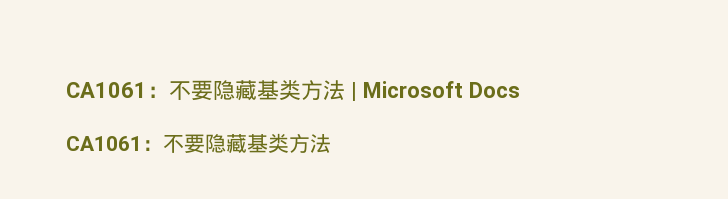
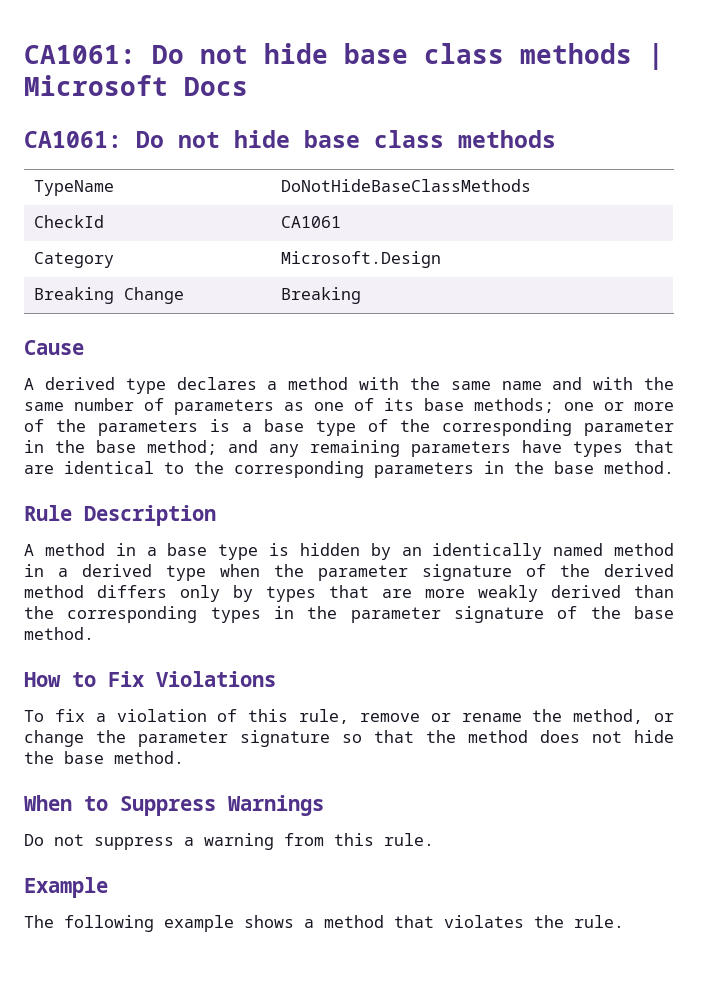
[66,80,520,101] [66,133,331,154] CA1061：不要隐藏基类方法 | Microsoft Docs // CA1061：不要隐藏基类方法 -> [24,43,664,70] [24,75,248,96] [24,130,556,148] [34,180,115,196] [281,179,532,192] [34,215,105,228] [281,216,342,228] [34,252,115,268] [281,251,442,268] [34,287,185,304] [281,287,362,304] [24,340,84,355] [24,377,675,394] [24,398,674,415] [24,419,674,436] [24,440,674,457] [24,461,674,478] [24,505,216,526] [24,543,674,560] [24,564,674,581] [24,585,674,602] [24,606,675,623] [24,627,94,640] [24,671,276,687] [24,709,674,724] [24,730,674,747] [24,751,184,764] [24,795,324,816] [24,833,434,850] [24,877,108,898] [24,915,624,932] CA1061: Do not hide base class methods | Microsoft Docs // CA1061: Do not hide base class methods // TypeName | DoNotHideBaseClassMethods // CheckId | CA1061 // Category | Microsoft.Design // Breaking Change | Breaking // Cause // A derived type declares a method with the same name and with the same number of parameters as one of its base methods; one or more of the parameters is a base type of the corresponding parameter in the base method; and any remaining parameters have types that are identical to the corresponding parameters in the base method. // Rule Description // A method in a base type is hidden by an identically named method in a derived type when the parameter signature of the derived method differs only by types that are more weakly derived than the corresponding types in the parameter signature of the base method. // How to Fix Violations // To fix a violation of this rule, remove or rename the method, or change the parameter signature so that the method does not hide the base method. // When to Suppress Warnings // Do not suppress a warning from this rule. // Example // The following example shows a method that violates the rule.

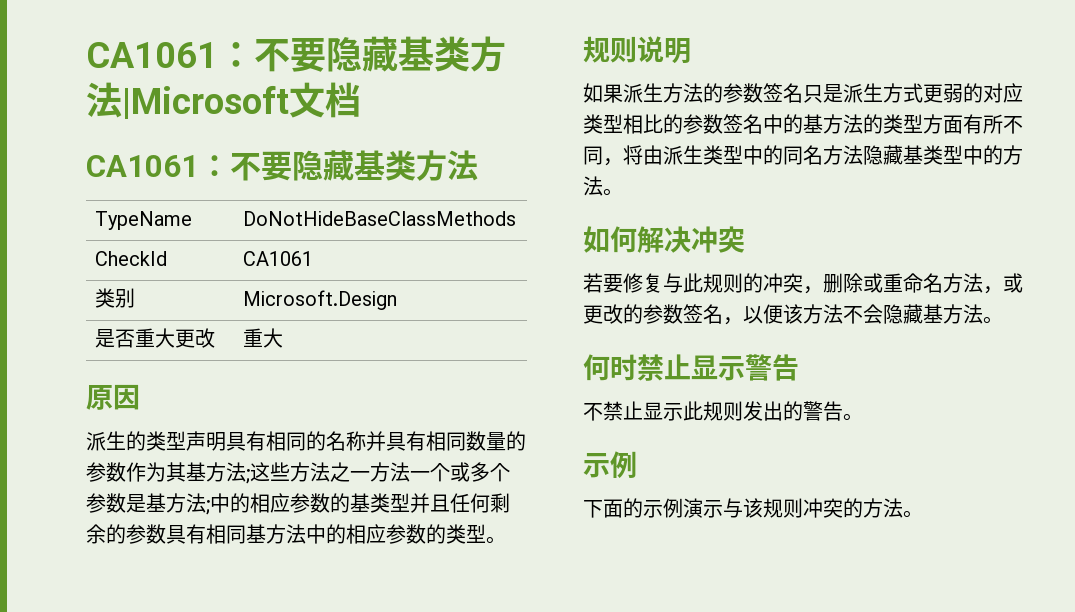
[24,43,664,70] [24,75,248,96] [24,130,556,148] CA1061: Do not hide base class methods | Microsoft Docs // CA1061: Do not hide base class methods -> [86,36,506,72] [86,82,361,119] [86,150,478,181] CA1061：不要隐藏基类方法|Microsoft文档 // CA1061：不要隐藏基类方法
[34,252,115,268] Category -> [94,288,135,308] 类别
[34,287,185,304] [281,287,362,304] [24,340,84,355] [24,377,675,394] [24,398,674,415] [24,419,674,436] [24,440,674,457] [24,461,674,478] [24,505,216,526] [24,543,674,560] [24,564,674,581] [24,585,674,602] [24,606,675,623] [24,627,94,640] [24,671,276,687] [24,709,674,724] [24,730,674,747] [24,751,184,764] [24,795,324,816] [24,833,434,850] [24,877,108,898] [24,915,624,932] Breaking Change | Breaking // Cause // A derived type declares a method with the same name and with the same number of parameters as one of its base methods; one or more of the parameters is a base type of the corresponding parameter in the base method; and any remaining parameters have types that are identical to the corresponding parameters in the base method. // Rule Description // A method in a base type is hidden by an identically named method in a derived type when the parameter signature of the derived method differs only by types that are more weakly derived than the corresponding types in the parameter signature of the base method. // How to Fix Violations // To fix a violation of this rule, remove or rename the method, or change the parameter signature so that the method does not hide the base method. // When to Suppress Warnings // Do not suppress a warning from this rule. // Example // The following example shows a method that violates the rule. -> [94,328,215,348] [242,328,283,348] [86,384,140,410] [86,431,526,451] [86,462,510,484] [86,493,510,515] [86,524,506,544] [583,36,691,64] [583,83,1023,103] [583,114,1023,134] [583,145,1023,166] [583,176,623,196] [583,226,745,253] [583,273,1023,294] [583,304,1003,325] [583,354,799,381] [583,401,863,421] [583,451,637,478] [583,498,923,518] 是否重大更改 | 重大 // 原因 // 派生的类型声明具有相同的名称并具有相同数量的参数作为其基方法;这些方法之一方法一个或多个参数是基方法;中的相应参数的基类型并且任何剩余的参数具有相同基方法中的相应参数的类型。 // 规则说明 // 如果派生方法的参数签名只是派生方式更弱的对应类型相比的参数签名中的基方法的类型方面有所不同，将由派生类型中的同名方法隐藏基类型中的方法。 // 如何解决冲突 // 若要修复与此规则的冲突，删除或重命名方法，或更改的参数签名，以便该方法不会隐藏基方法。 // 何时禁止显示警告 // 不禁止显示此规则发出的警告。 // 示例 // 下面的示例演示与该规则冲突的方法。

